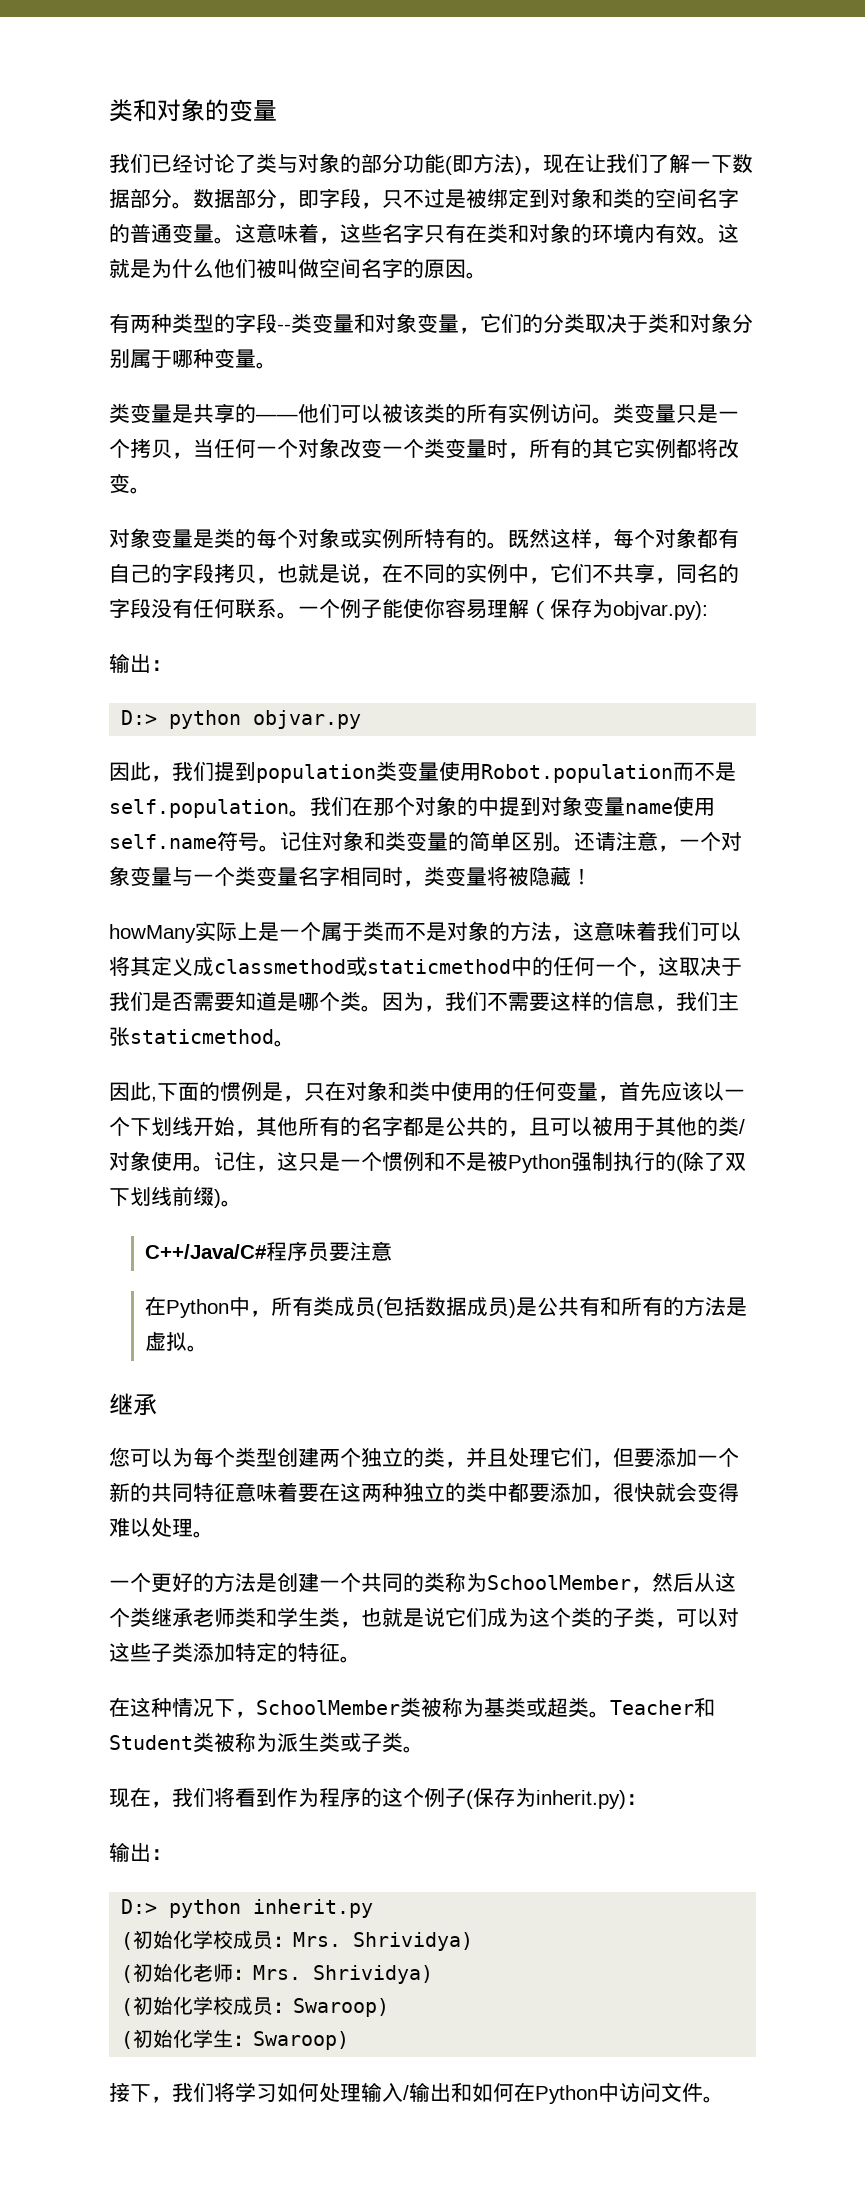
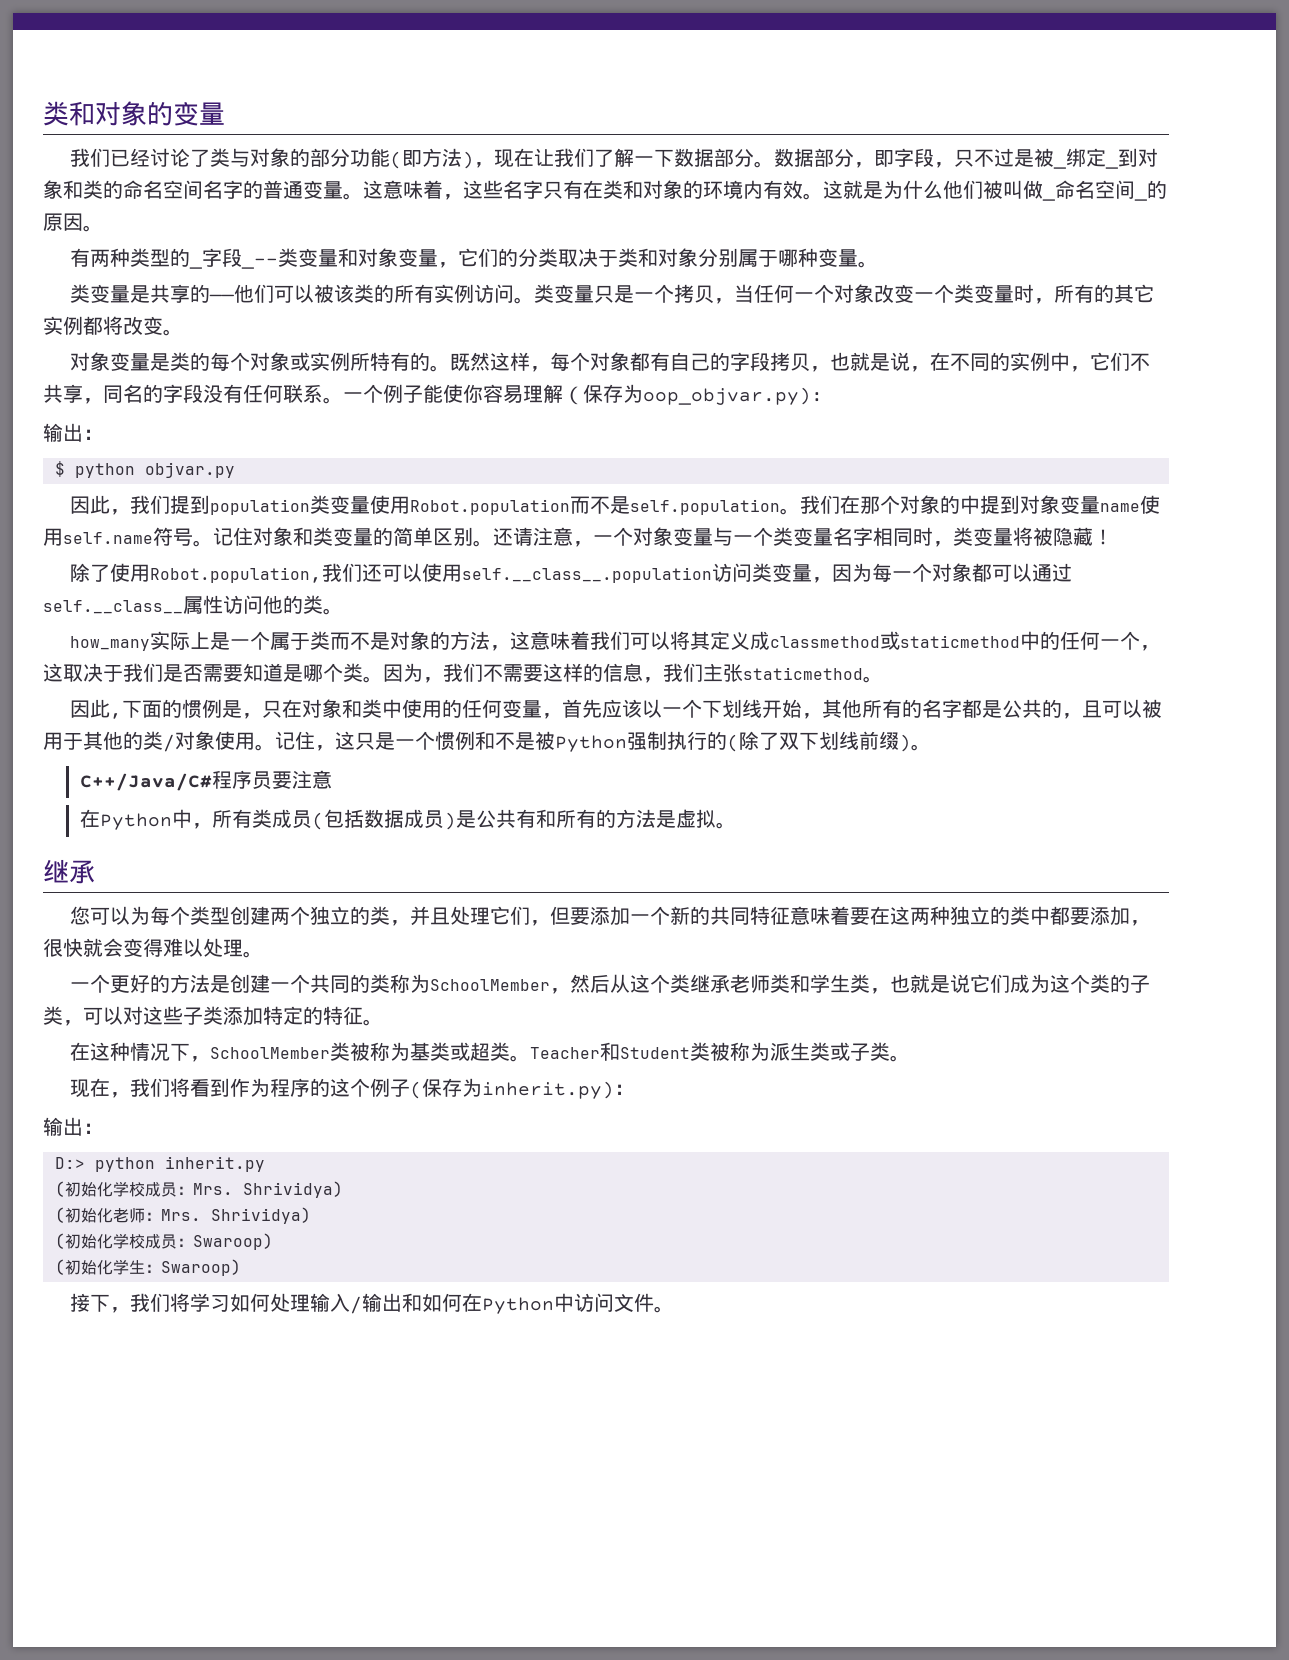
[487,188,529,208] 绑定 -> [1053,148,1119,169] _绑定_
(655, 198) none -> [123,180,163,199] 命名
[319,258,403,278] 空间名字 -> [1042,180,1147,201] _命名空间_
[235,313,291,333] 字段-- -> [189,248,279,269] _字段_--
[613,601,708,620] [109,653,172,673] [121,710,158,725] objvar.py): // 输出： // D:> -> [643,387,823,405] [43,423,103,442] [54,461,65,477] oop_objvar.py): // 输出： // $
[109,924,196,943] howMany -> [70,563,1073,583] [43,595,343,615] [70,636,151,651] 除了使用Robot.population,我们还可以使用self.__class__.population访问类变量，因为每一个对象都可以通过self.__class__属性访问他的类。 // how_many

